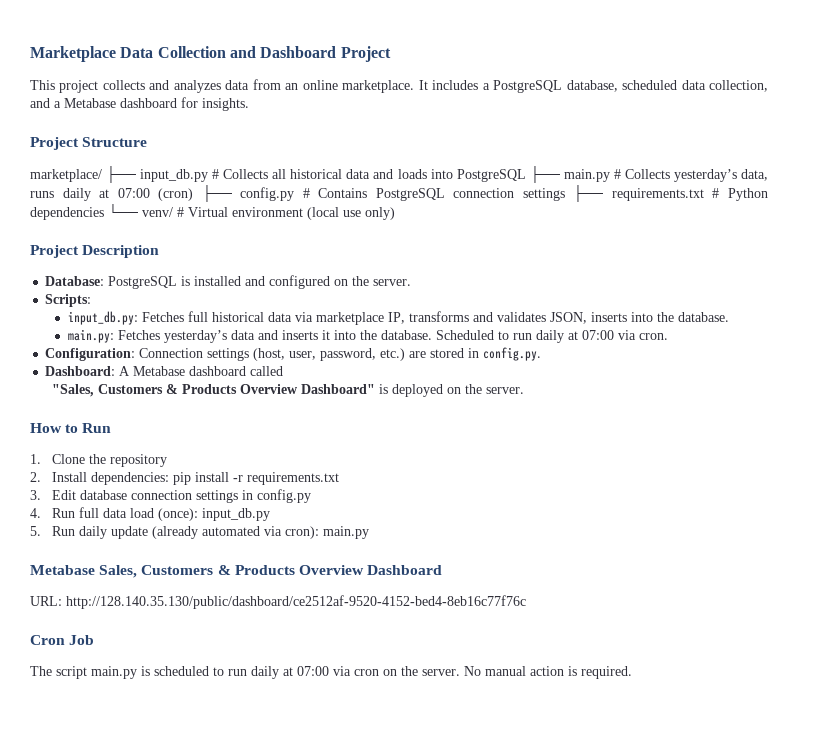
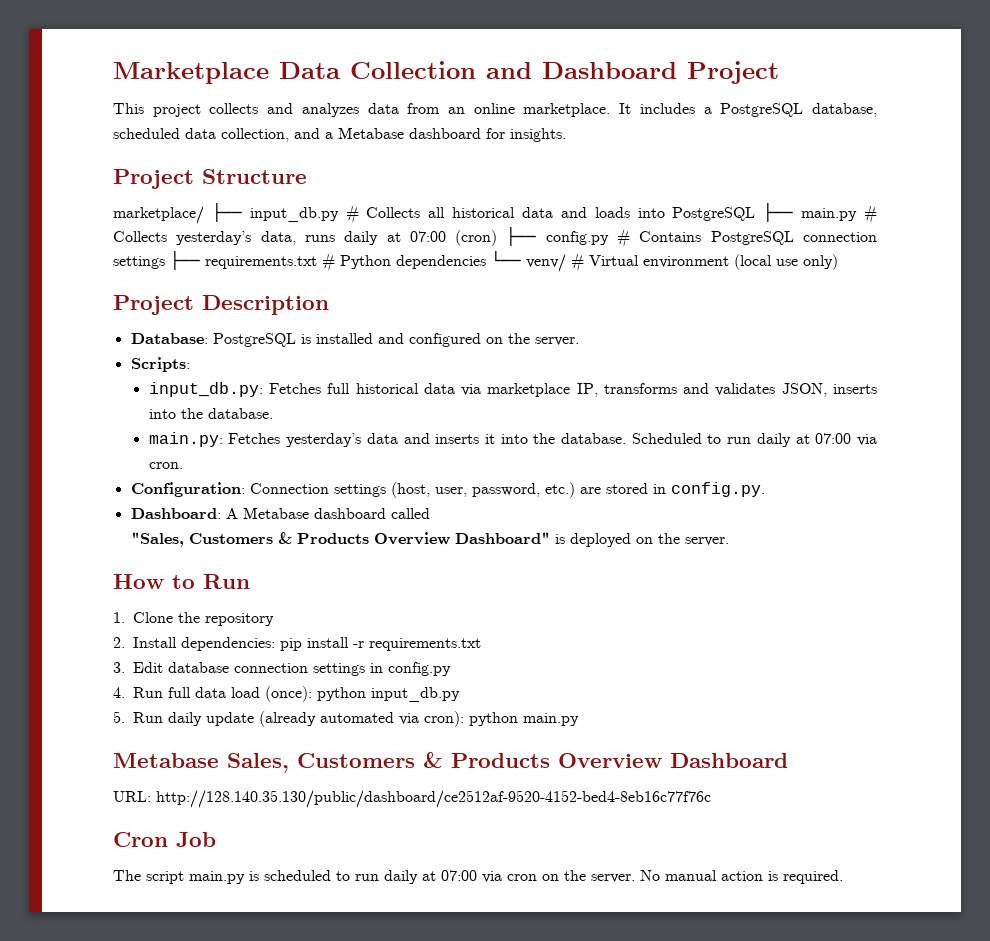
(199, 514) none -> [317,687,366,701] python
(320, 532) none -> [469,712,518,726] python

